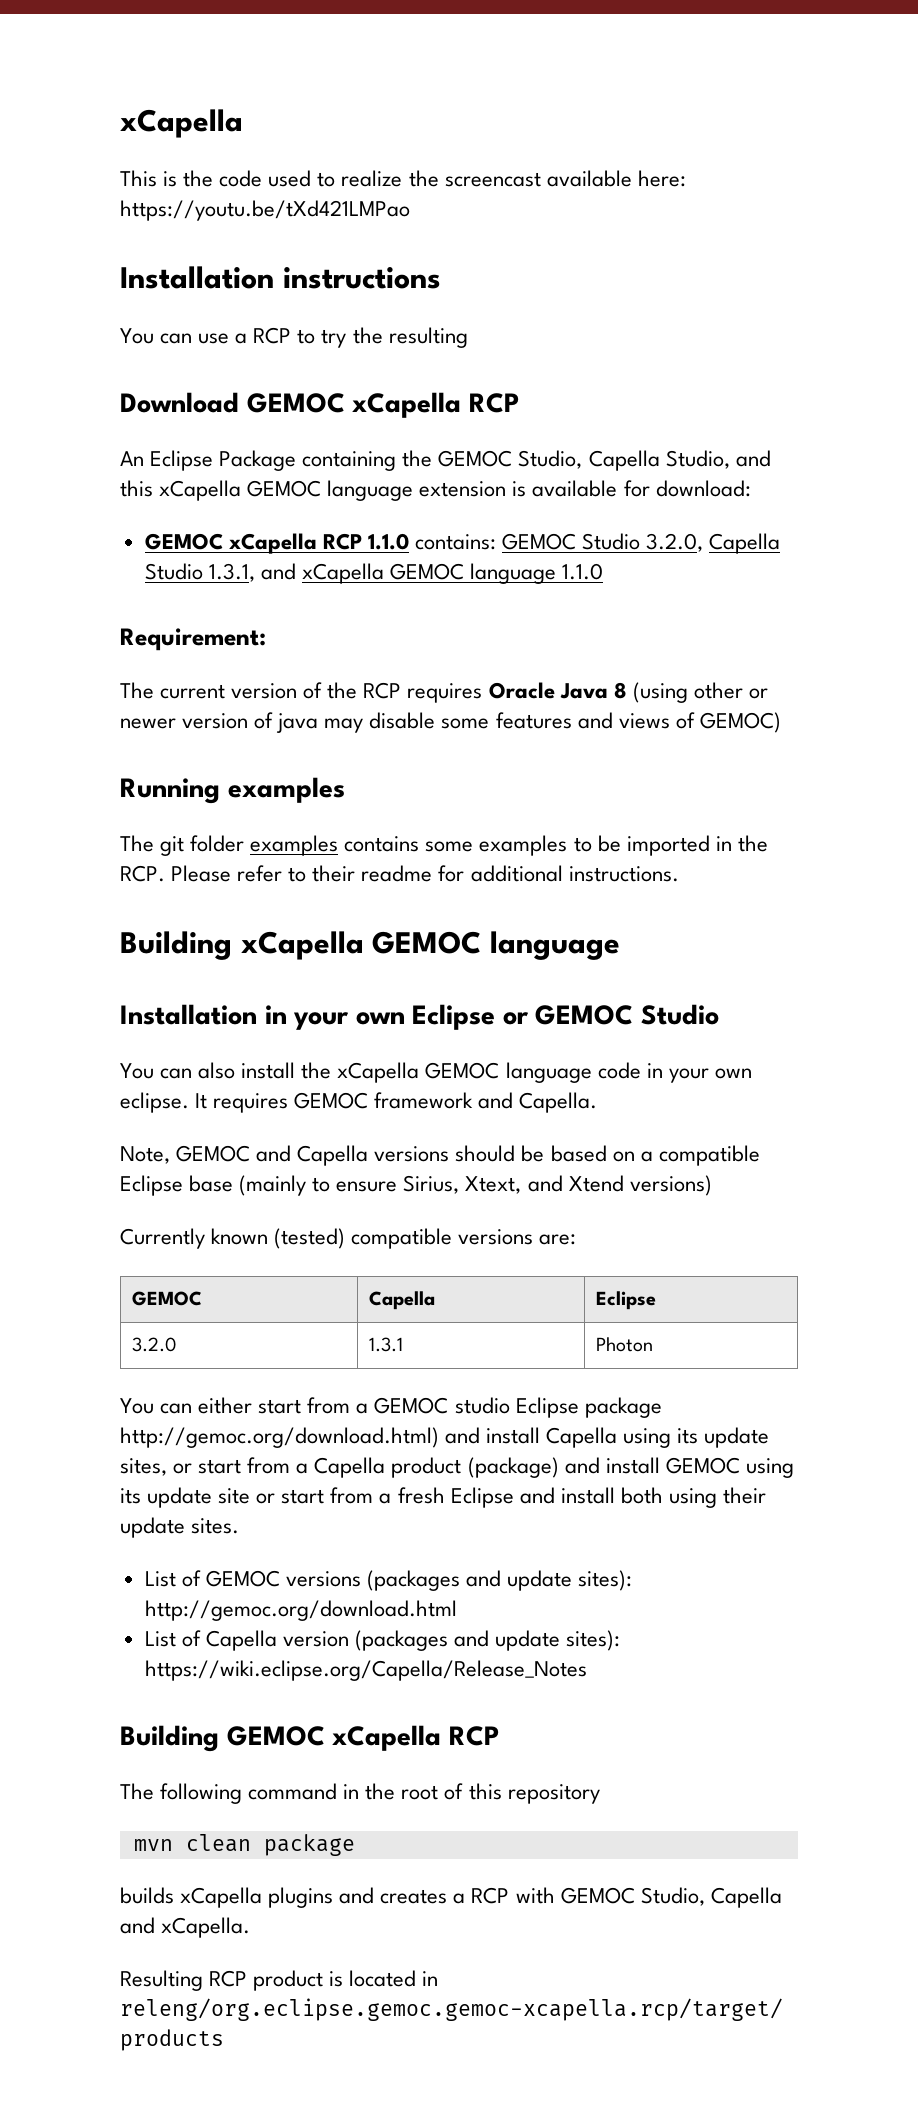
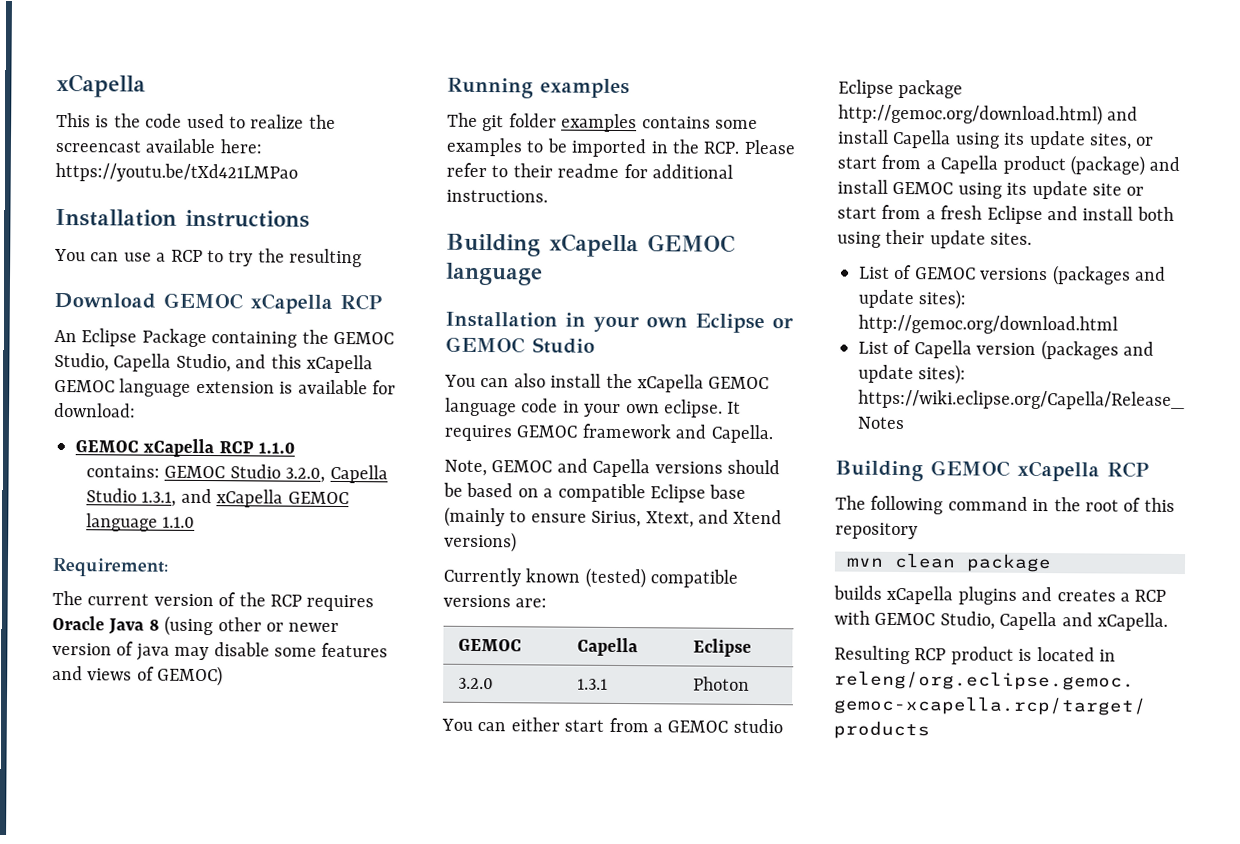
(409, 541) none -> (296, 448) //

